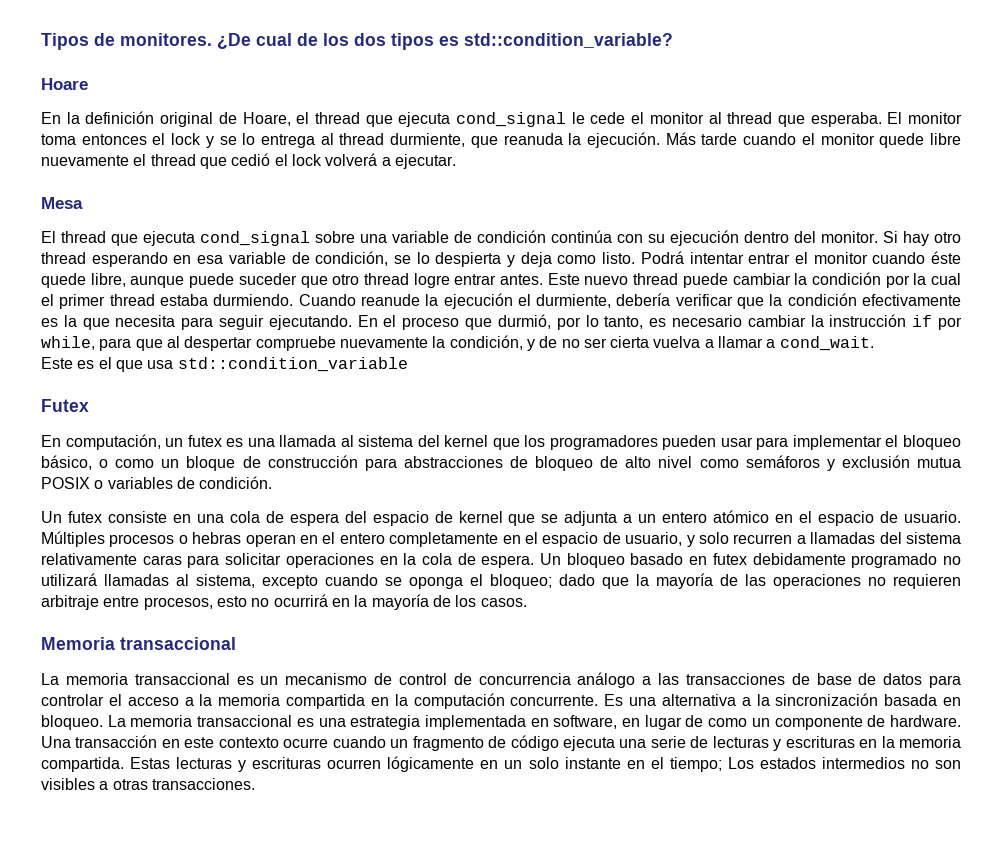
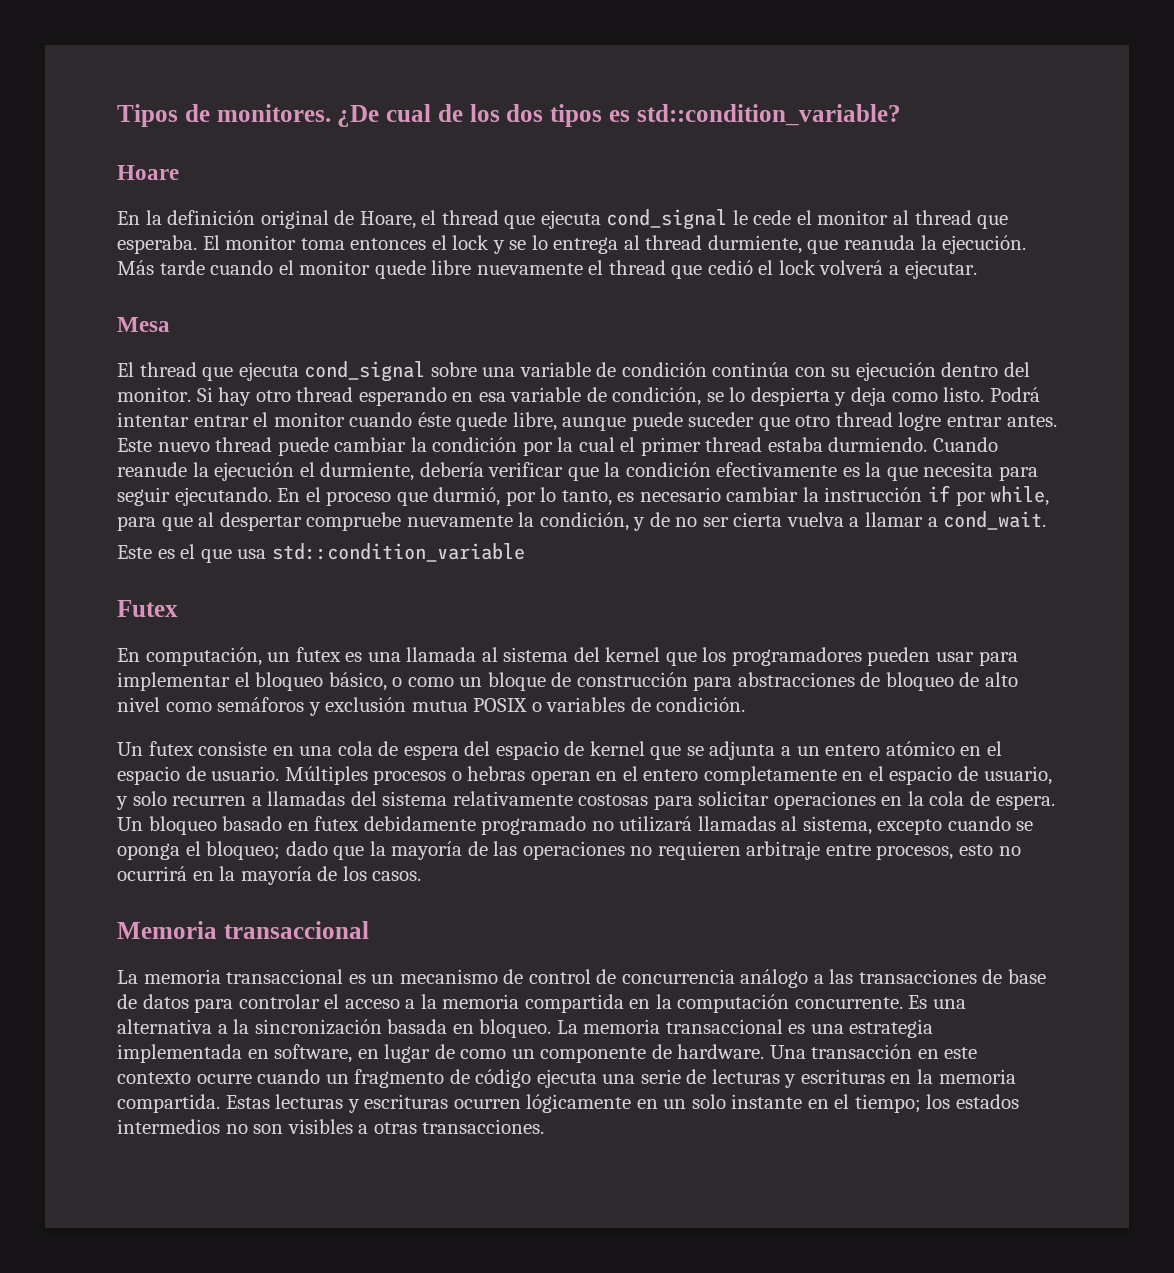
[142,555,182,565] caras -> [578,794,649,806] costosas
[727,757,754,769] Los -> [926,1094,951,1109] los

